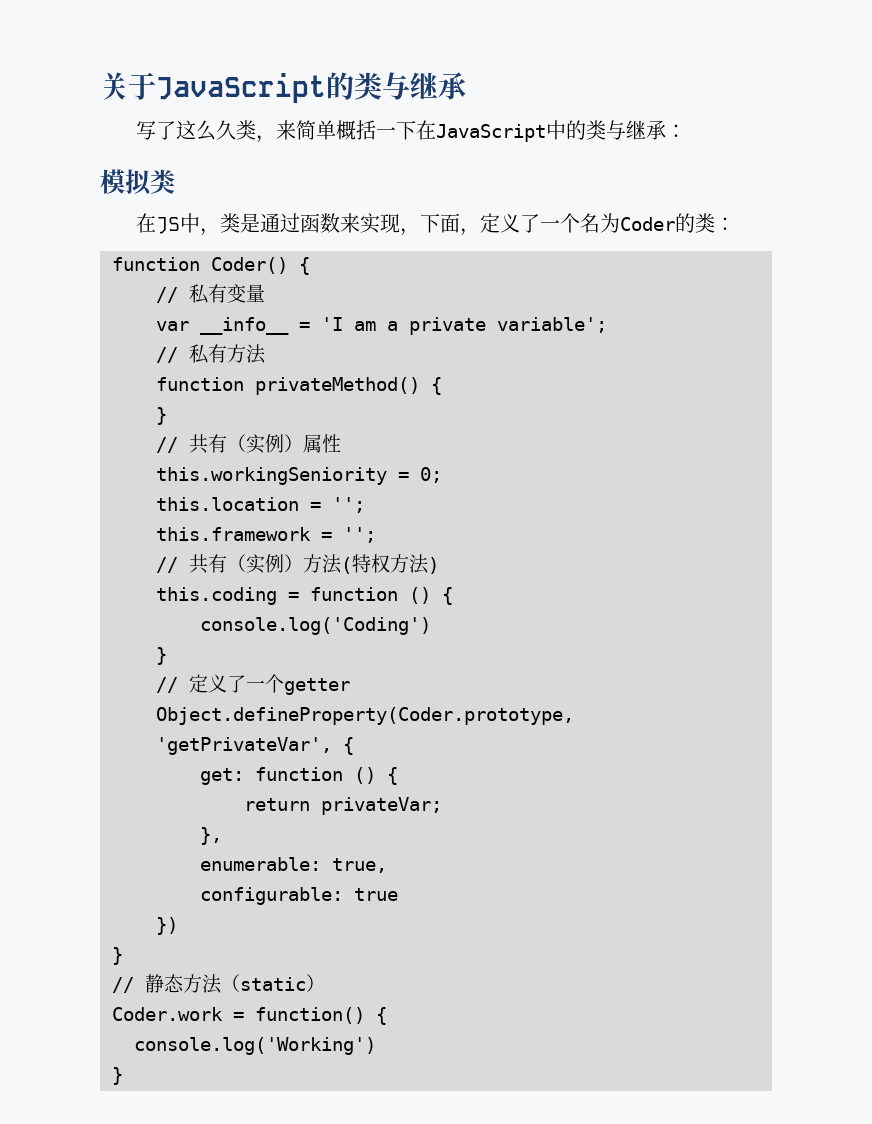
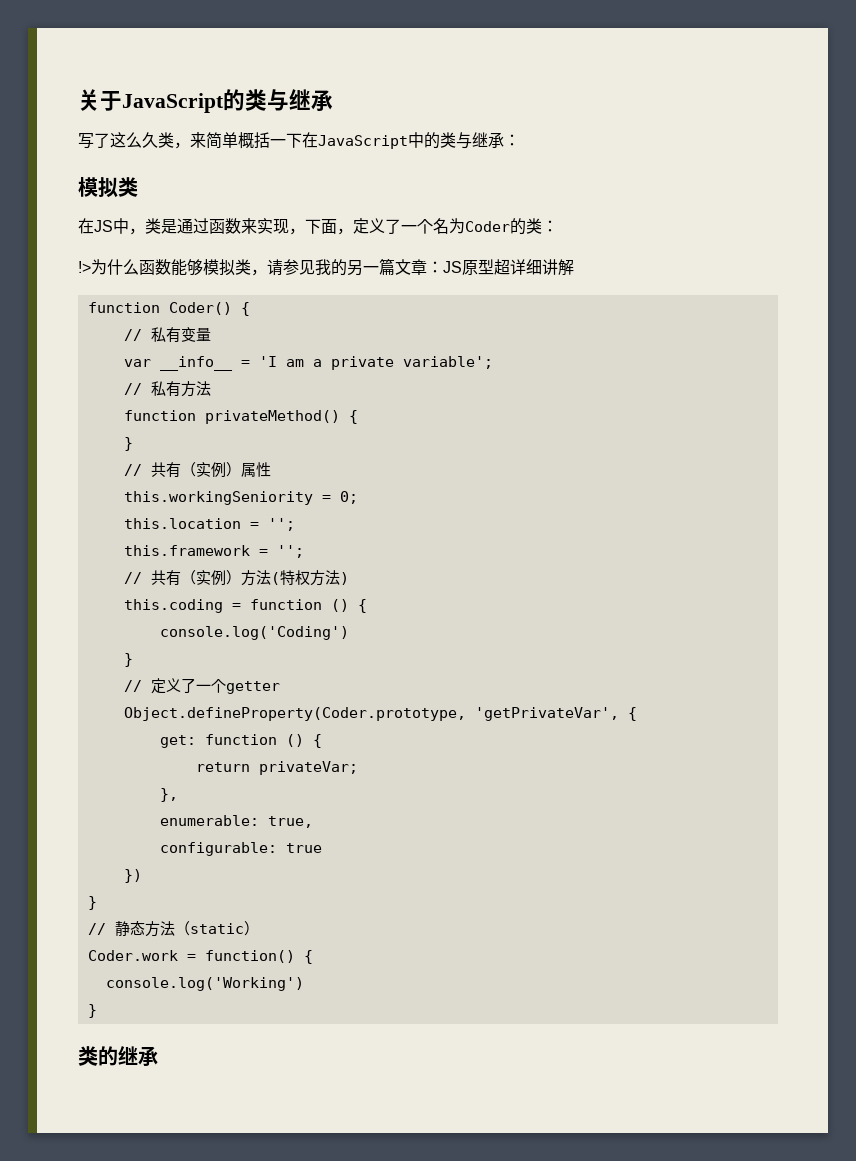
(736, 224) none -> [78,258,574,276] // !>为什么函数能够模拟类，请参见我的另一篇文章：JS原型超详细讲解
(123, 1076) none -> [78,1045,158,1066] // 类的继承

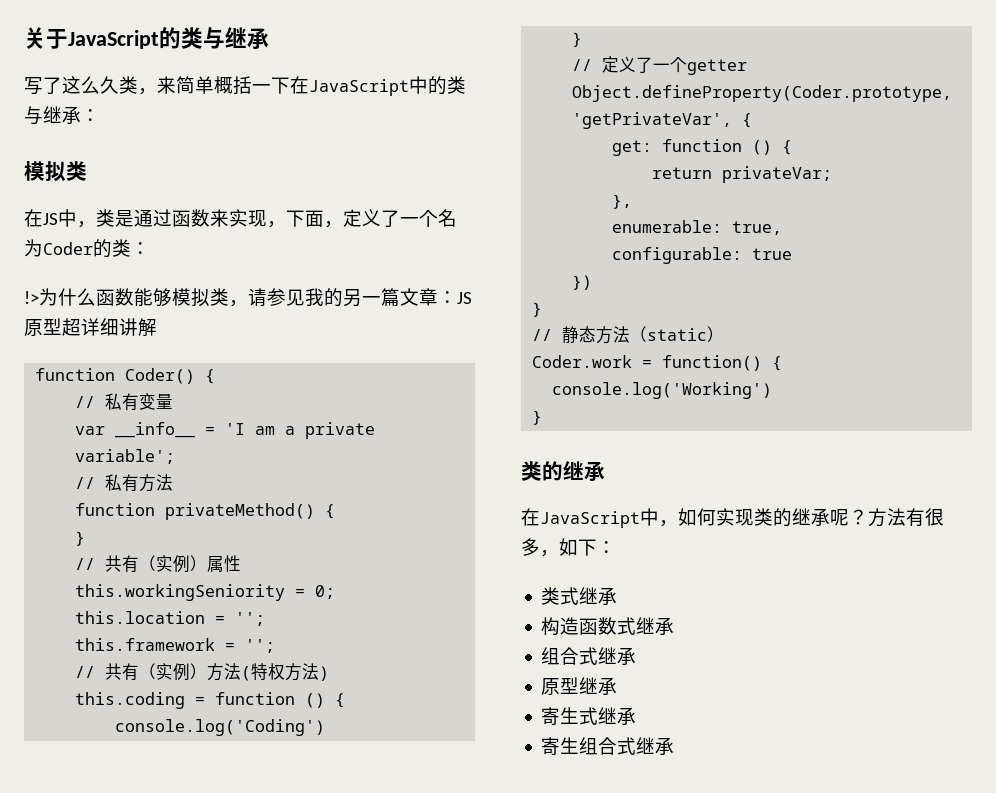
(158, 1056) none -> [521,508,944,528] [521,538,616,557] [541,587,618,605] [541,617,675,636] [541,647,637,665] [541,677,618,695] [541,707,637,726] [541,737,675,756] // 在JavaScript中，如何实现类的继承呢？方法有很多，如下： // 类式继承 // 构造函数式继承 // 组合式继承 // 原型继承 // 寄生式继承 // 寄生组合式继承

